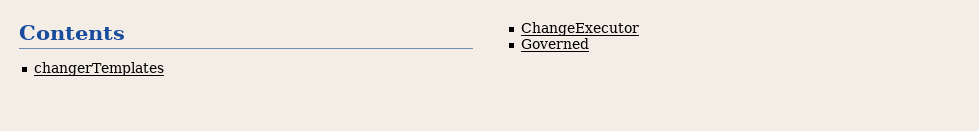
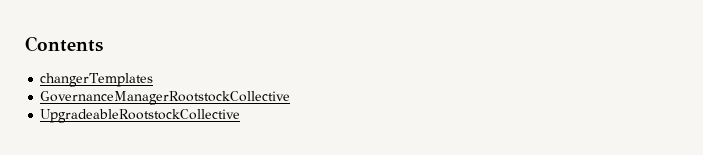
[520,22,639,36] [520,38,589,49] ChangeExecutor // Governed -> [40,91,291,105] [40,109,241,123] GovernanceManagerRootstockCollective // UpgradeableRootstockCollective

